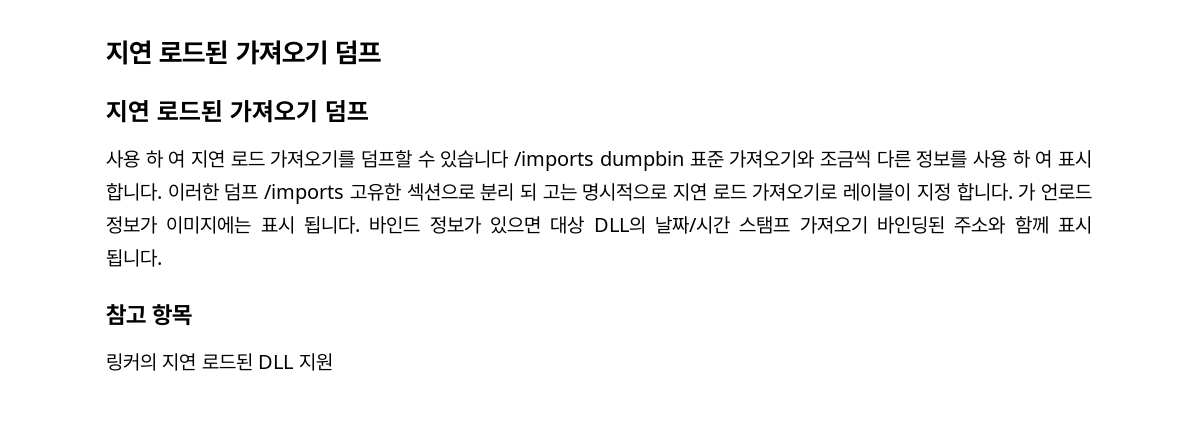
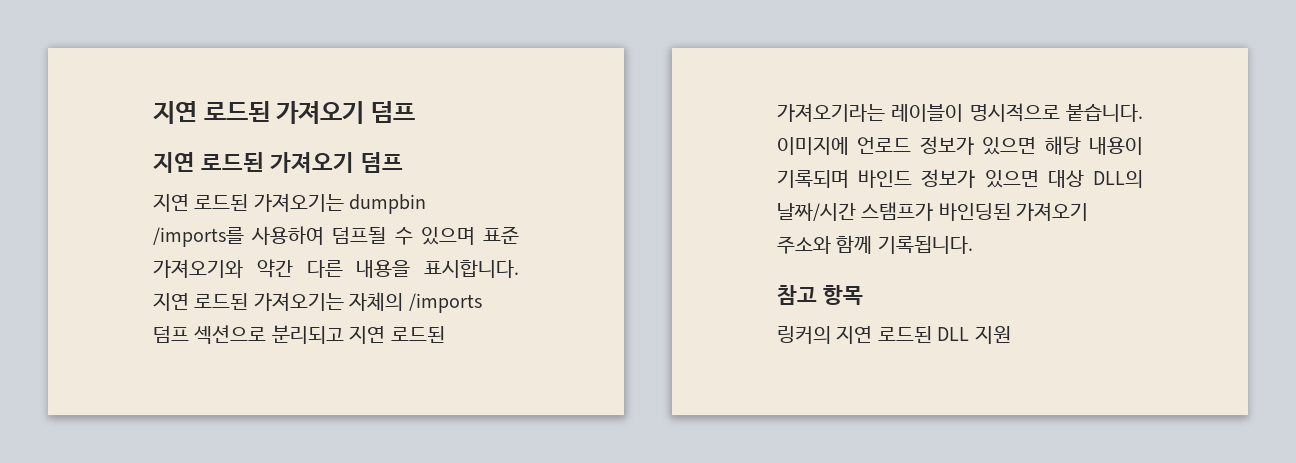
[106,150,1093,171] [106,183,1093,204] [106,216,360,234] 사용 하 여 지연 로드 가져오기를 덤프할 수 있습니다 /imports dumpbin 표준 가져오기와 조금씩 다른 정보를 사용 하 여 표시 합니다. 이러한 덤프 /imports 고유한 섹션으로 분리 되 고는 명시적으로 지연 로드 가져오기로 레이블이 지정 합니다. 가 언로드 정보가 이미지에는 표시 됩니다. -> [153,193,427,214] [153,226,519,247] [153,259,519,278] [153,292,482,313] [153,325,445,344] [777,103,1143,122] [777,136,1143,155] [777,170,849,188] 지연 로드된 가져오기는 dumpbin /imports를 사용하여 덤프될 수 있으며 표준 가져오기와 약간 다른 내용을 표시합니다. 지연 로드된 가져오기는 자체의 /imports 덤프 섹션으로 분리되고 지연 로드된 가져오기라는 레이블이 명시적으로 붙습니다. 이미지에 언로드 정보가 있으면 해당 내용이 기록되며
[739,216,1093,234] [106,249,162,267] 스탬프 가져오기 바인딩된 주소와 함께 표시 됩니다. -> [861,202,1089,221] [777,235,973,254] 스탬프가 바인딩된 가져오기 주소와 함께 기록됩니다.

